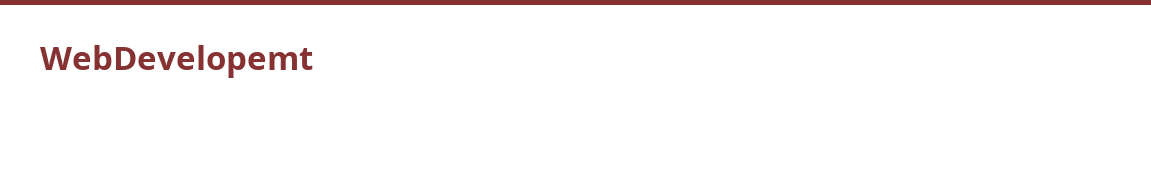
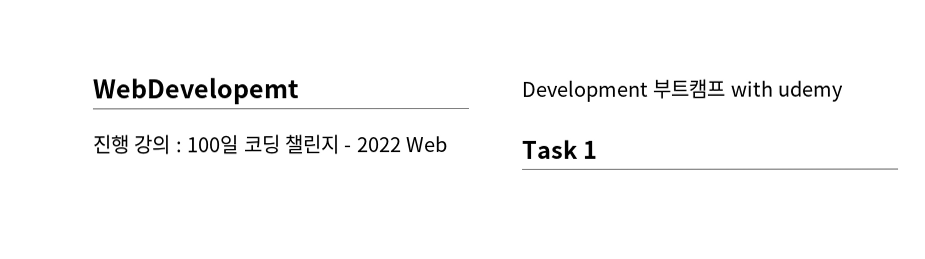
(313, 61) none -> [93,134,449,155] [521,78,844,102] [522,139,599,159] // 진행 강의 : 100일 코딩 챌린지 - 2022 Web Development 부트캠프 with udemy // Task 1

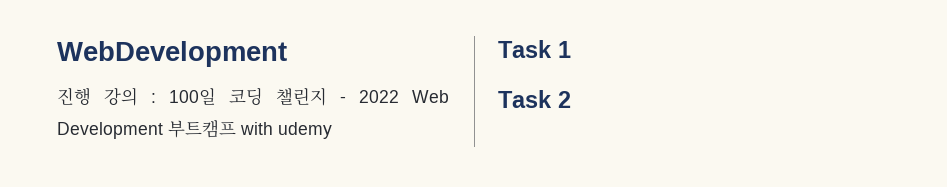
[92,77,299,105] WebDevelopemt -> [57,41,287,67] WebDevelopment
(599, 149) none -> [498,90,571,108] // Task 2

